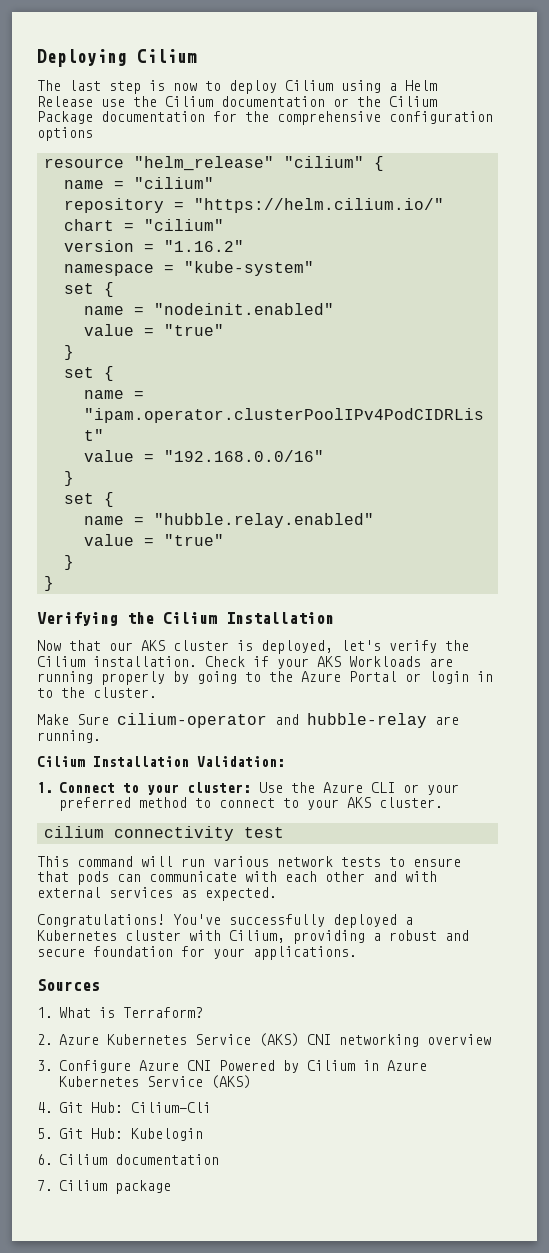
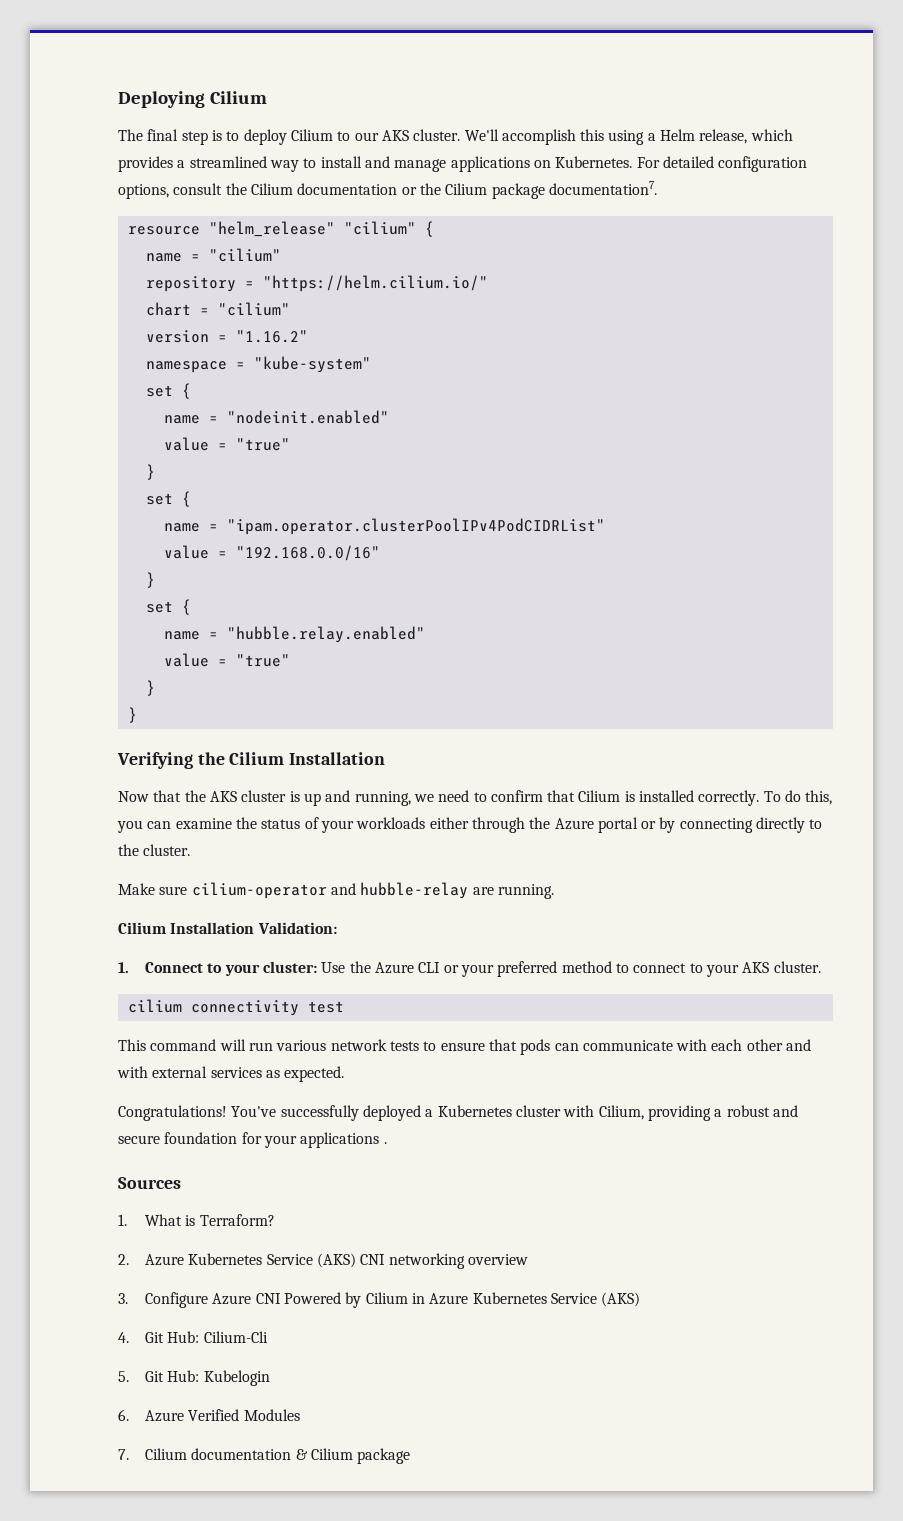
[69,80,101,91] last -> [147,129,179,141] final
[173,83,197,91] now -> (222, 135) none
[341,80,437,93] [37,96,125,107] using a Helm Release use -> [337,129,793,145] [118,156,808,172] [118,183,223,199] to our AKS cluster. We'll accomplish this using a Helm release, which provides a streamlined way to install and manage applications on Kubernetes. For detailed configuration options, consult
[37,111,493,125] [37,127,93,141] Package documentation for the comprehensive configuration options -> [491,181,657,199] package documentation7.
[109,642,133,651] our -> [184,790,206,802] the
[261,640,469,654] [37,656,453,669] [37,671,493,685] deployed, let's verify the Cilium installation. Check if your AKS Workloads are running properly by going to the Azure Portal or login in -> [303,790,833,806] [117,817,806,833] up and running, we need to confirm that Cilium is installed correctly. To do this, you can examine the status of your workloads either through the Azure portal or by connecting directly
[77,714,109,725] Sure -> [159,886,188,895] sure
[253,946,357,960] applications. -> [300,1132,387,1148] applications .
[58,1154,219,1165] Cilium documentation -> [145,1409,300,1422] Azure Verified Modules
(107, 1185) none -> [191,1448,354,1460] documentation & Cilium

